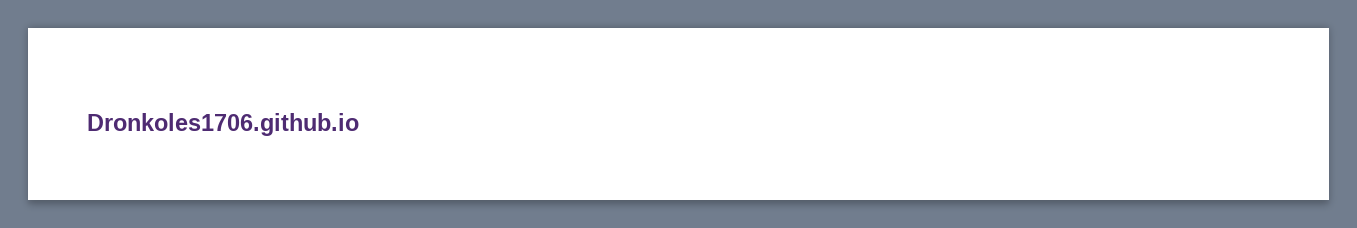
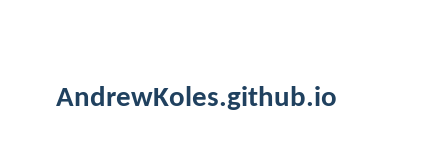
[87,113,359,136] Dronkoles1706.github.io -> [56,86,337,110] AndrewKoles.github.io

